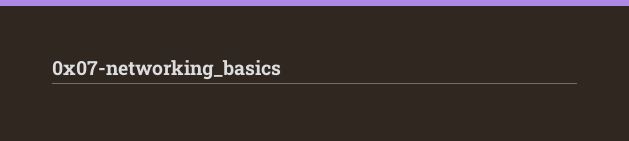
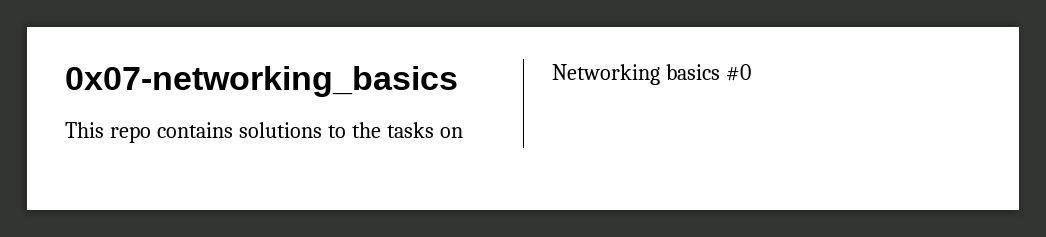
(281, 70) none -> [65,122,463,143] [552,64,751,85] // This repo contains solutions to the tasks on Networking basics #0

